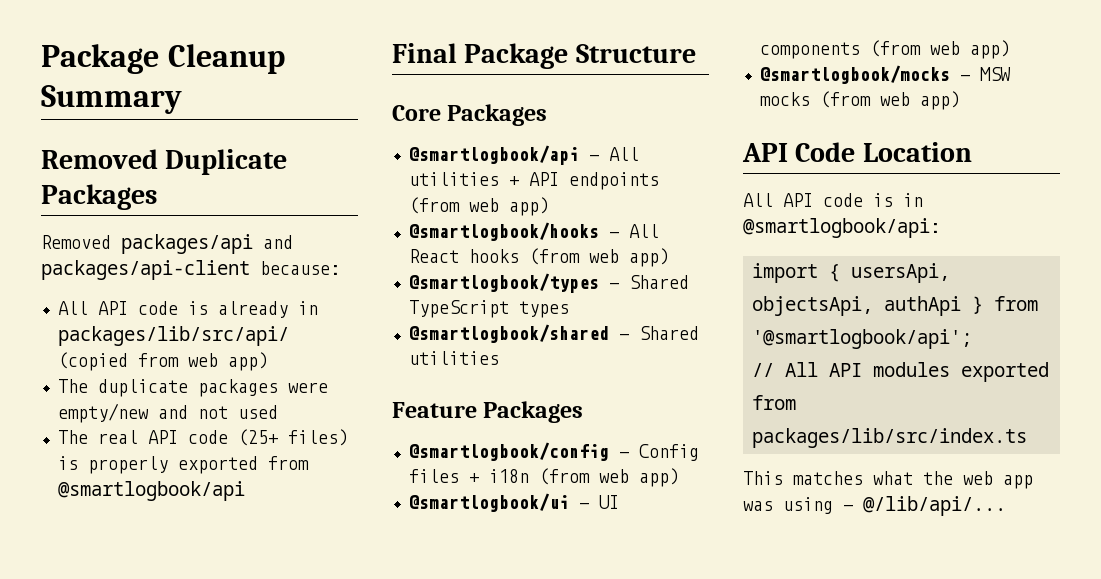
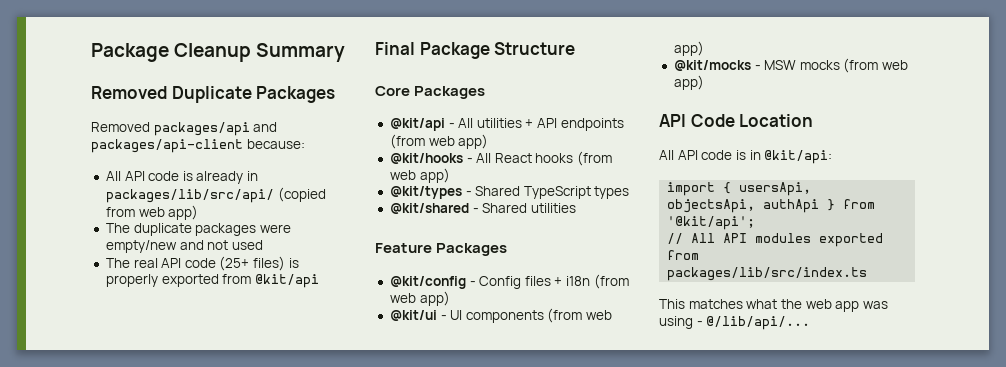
[57,481,245,501] @smartlogbook/api -> [254,274,319,288] @kit/api
[408,145,579,165] @smartlogbook/api -> [389,118,445,131] @kit/api
[408,222,599,241] @smartlogbook/hooks -> [389,153,463,164] @kit/hooks
[408,273,599,293] @smartlogbook/types -> [389,186,462,199] @kit/types
[408,324,609,343] @smartlogbook/shared -> [389,203,469,214] @kit/shared
[408,442,609,461] @smartlogbook/config -> [389,276,466,289] @kit/config
[408,493,569,512] @smartlogbook/ui -> [389,310,437,321] @kit/ui
[759,65,950,84] @smartlogbook/mocks -> [673,60,751,71] @kit/mocks
[743,218,940,238] @smartlogbook/api: -> [764,150,833,164] @kit/api:
[752,329,972,349] '@smartlogbook/api'; -> [667,216,756,230] '@kit/api';

